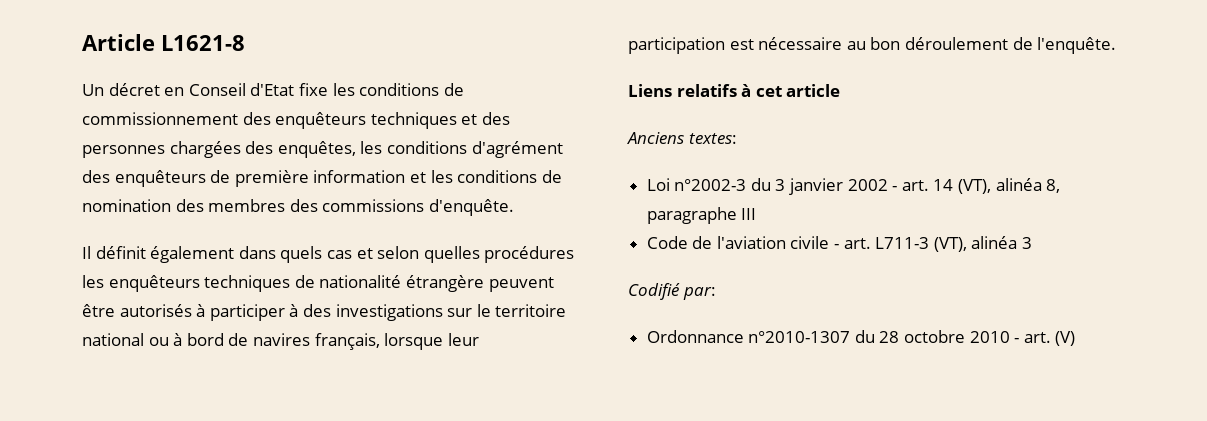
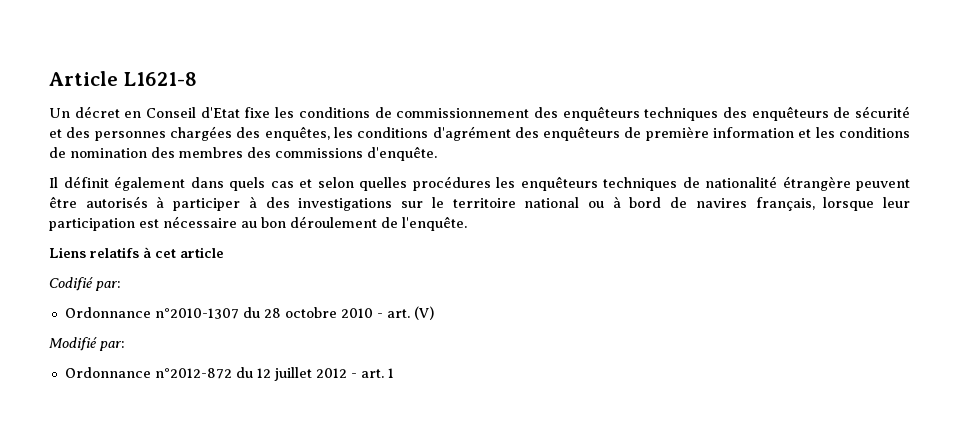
(457, 120) none -> [722,106,910,121] des enquêteurs de sécurité
[627,132,737,144] [646,178,1061,195] [646,207,757,224] [646,236,1033,252] // Anciens textes: // Loi n°2002-3 du 3 janvier 2002 - art. 14 (VT), alinéa 8, paragraphe III // Code de l'aviation civile - art. L711-3 (VT), alinéa 3 -> (224, 252) none
(1076, 338) none -> [49,337,125,351] [64,367,394,381] // Modifié par: // Ordonnance n°2012-872 du 12 juillet 2012 - art. 1

